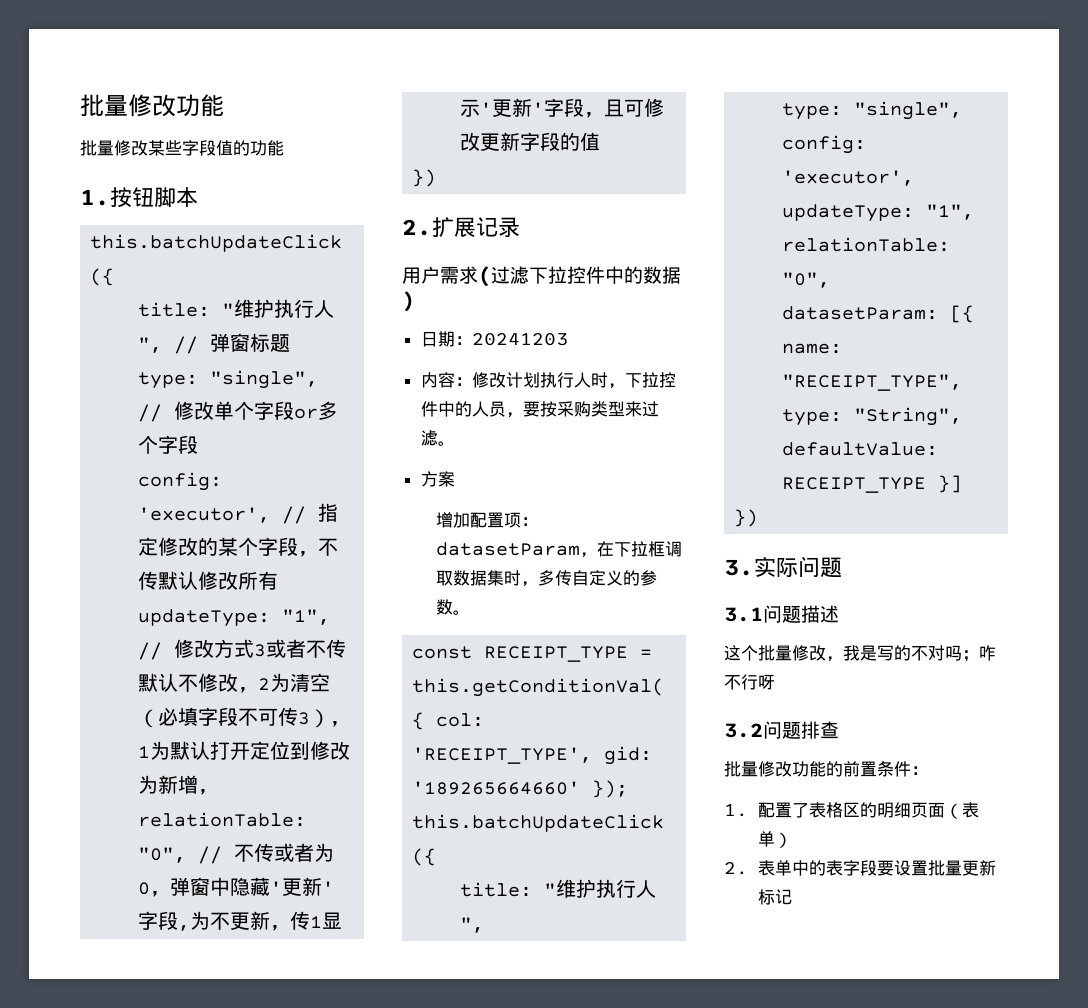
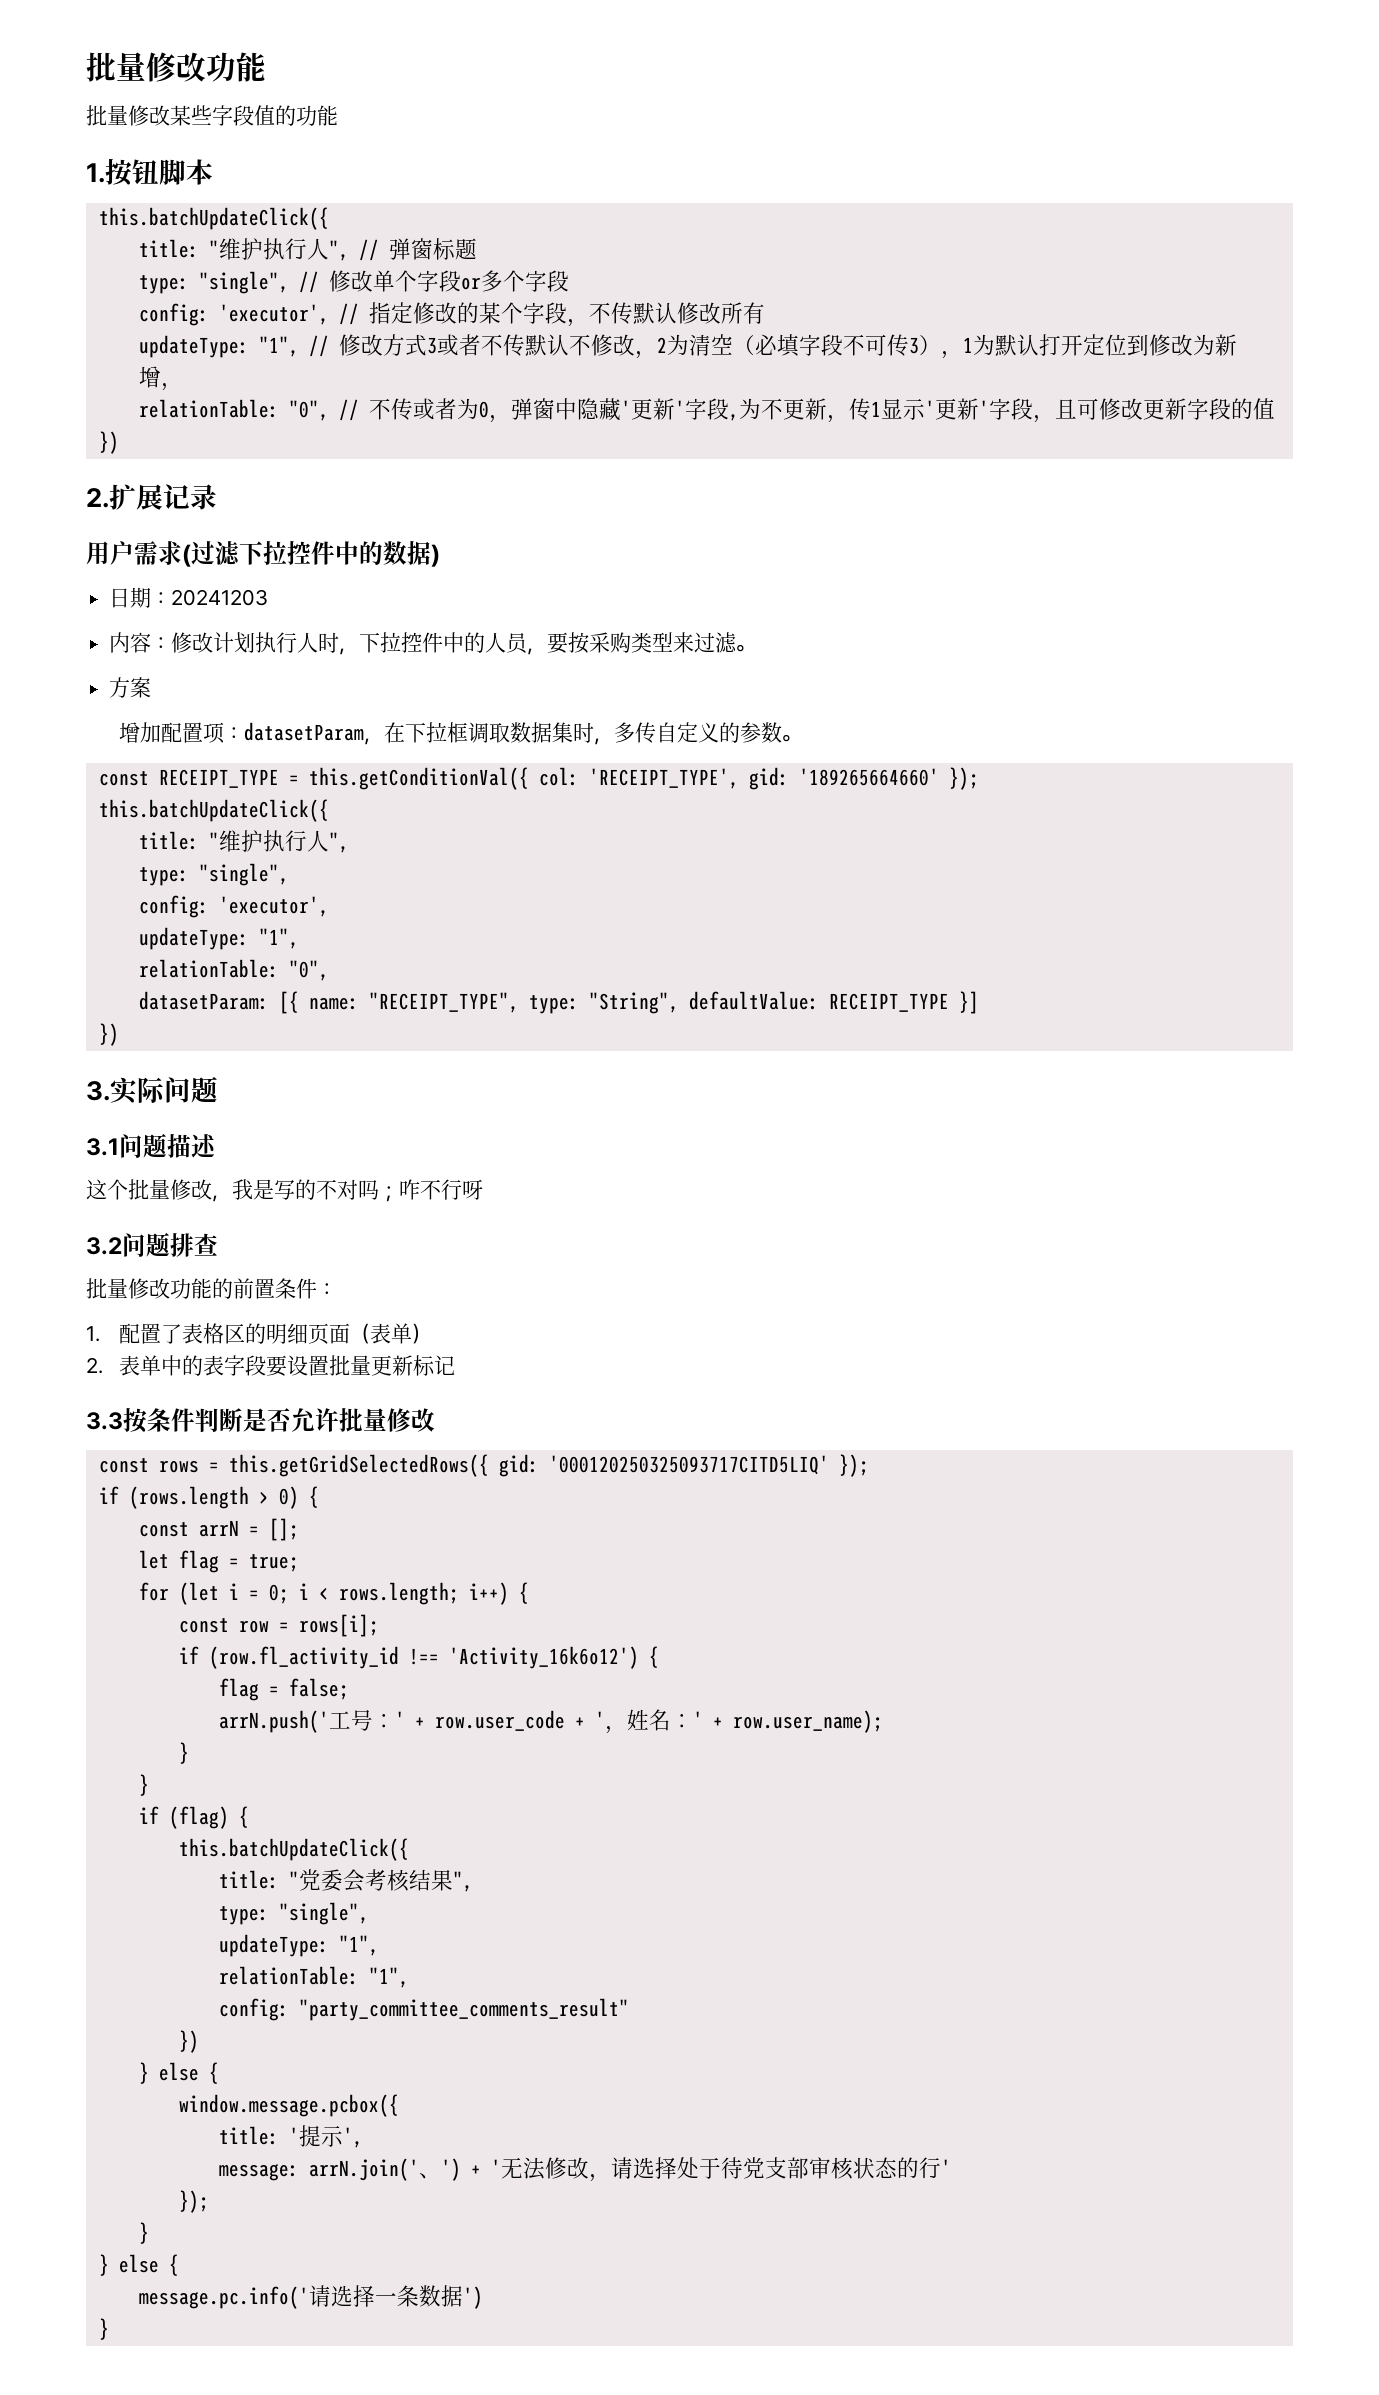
(792, 897) none -> [86,1408,435,1433] [98,1454,869,1477] [98,1486,319,1509] [138,1518,299,1541] [138,1550,299,1573] [138,1582,529,1605] [178,1614,379,1637] [178,1646,659,1669] [218,1678,349,1701] [218,1709,883,1734] [178,1742,189,1764] [138,1774,149,1796] [138,1806,249,1829] [178,1838,409,1861] [218,1869,473,1892] [218,1902,369,1925] [218,1934,379,1957] [218,1966,409,1988] [218,1998,629,2021] [178,2030,199,2053] [138,2062,219,2084] [178,2094,399,2117] [218,2125,363,2148] [218,2157,951,2182] [178,2190,209,2213] [138,2222,149,2244] [98,2254,179,2276] [138,2285,483,2309] [98,2318,109,2340] // 3.3按条件判断是否允许批量修改 // const rows = this.getGridSelectedRows({ gid: '000120250325093717CITD5LIQ' }); // if (rows.length > 0) { // const arrN = []; // let flag = true; // for (let i = 0; i < rows.length; i++) { // const row = rows[i]; // if (row.fl_activity_id !== 'Activity_16k6o12') { // flag = false; // arrN.push('工号：' + row.user_code + '，姓名：' + row.user_name); // } // } // if (flag) { // this.batchUpdateClick({ // title: "党委会考核结果", // type: "single", // updateType: "1", // relationTable: "1", // config: "party_committee_comments_result" // }) // } else { // window.message.pcbox({ // title: '提示', // message: arrN.join('、') + '无法修改，请选择处于待党支部审核状态的行' // }); // } // } else { // message.pc.info('请选择一条数据') // }

